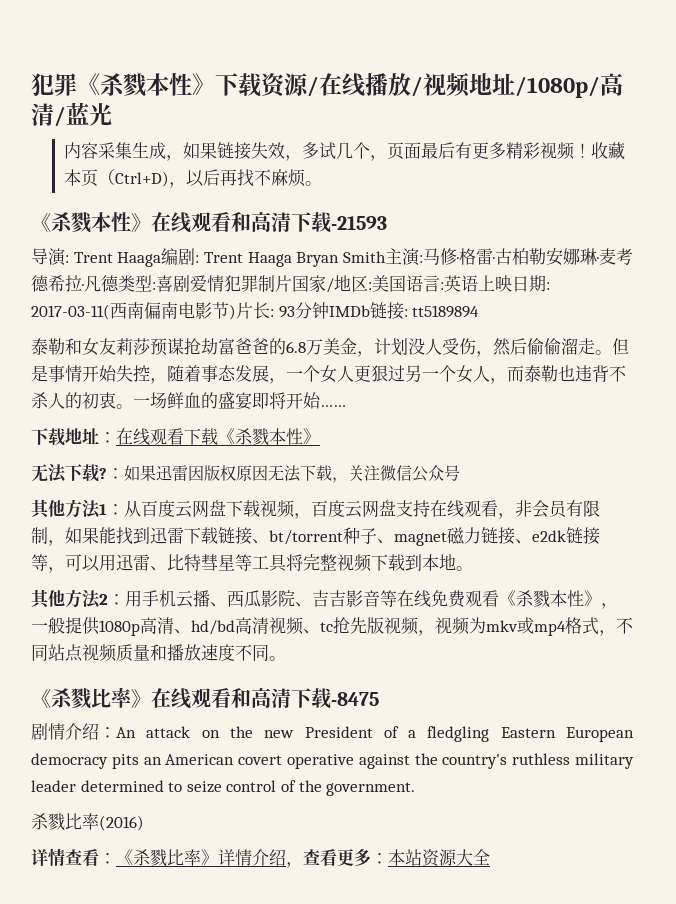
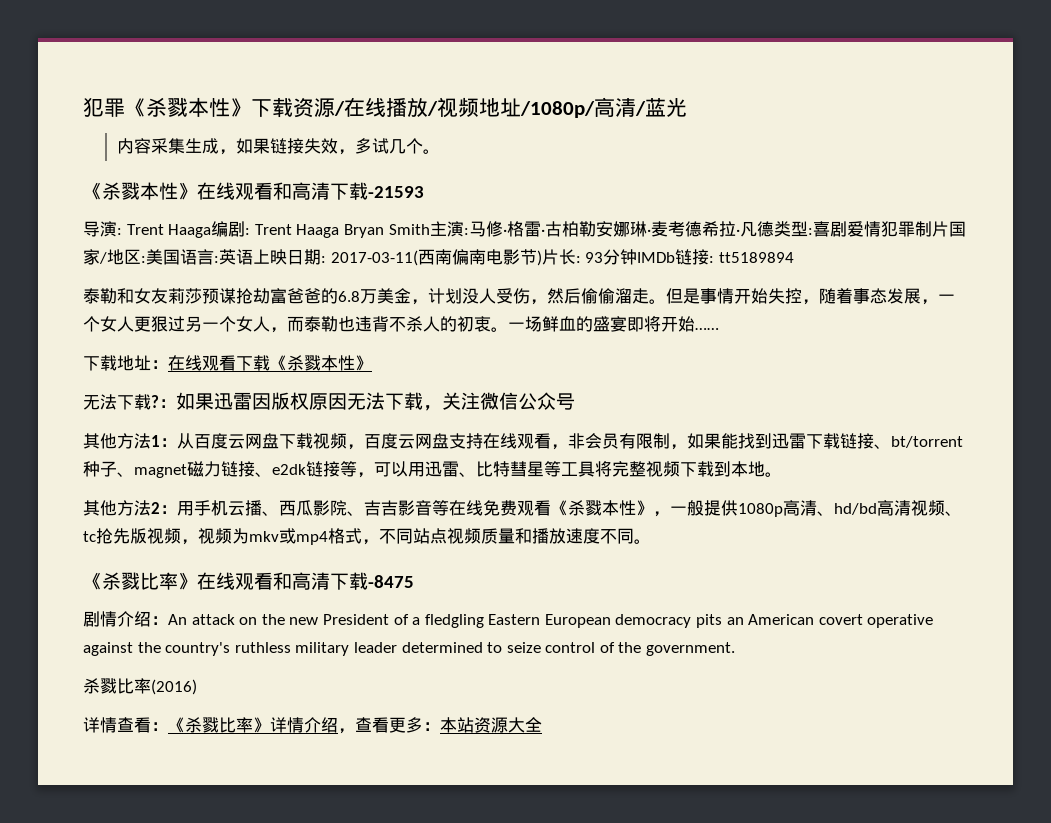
[369,142,625,161] [63,169,305,188] ，页面最后有更多精彩视频！收藏本页（Ctrl+D)，以后再找不麻烦 -> (423, 146) none

